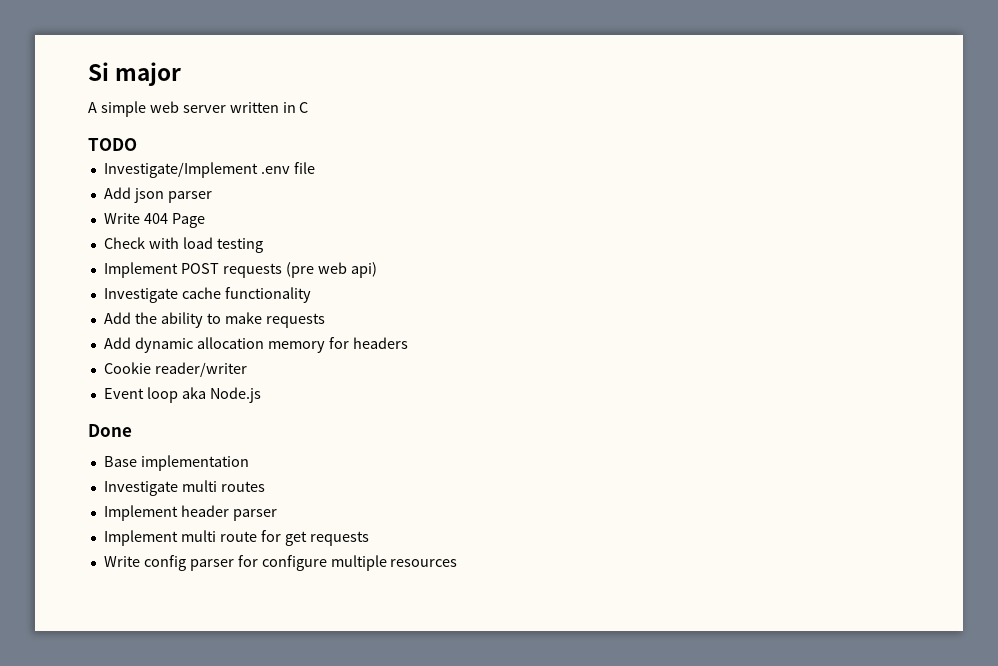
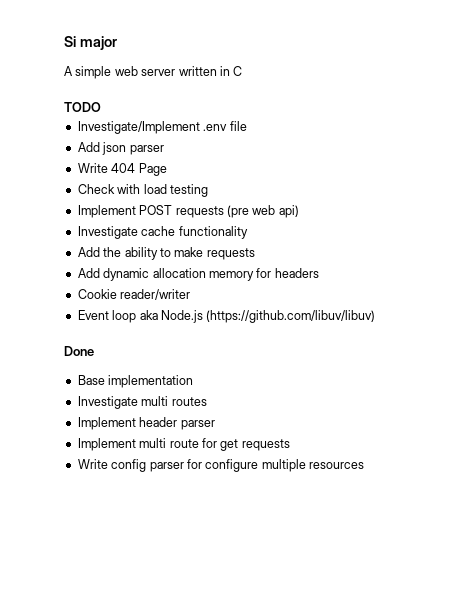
(261, 395) none -> [206,310,376,323] (https://github.com/libuv/libuv)

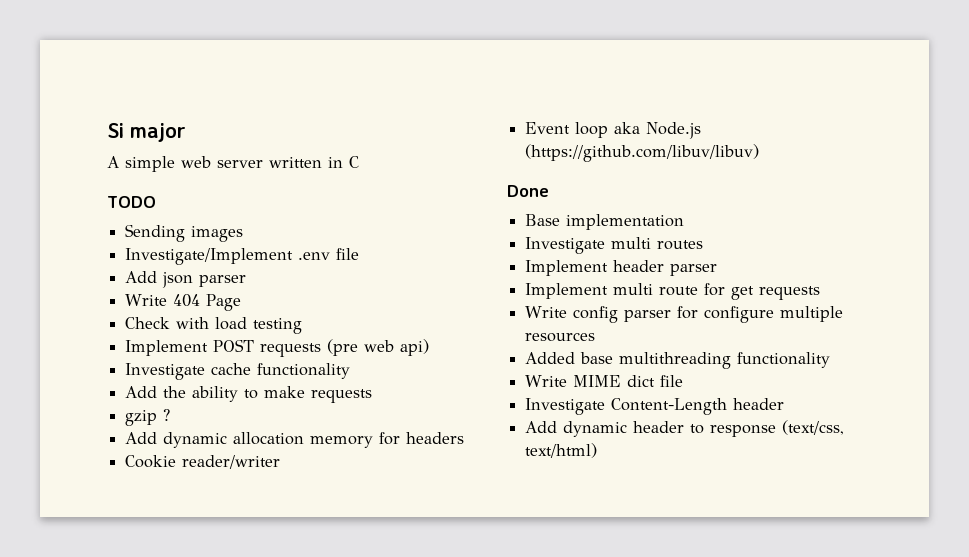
(101, 107) none -> [125,224,244,242] // Sending images
(255, 254) none -> [125,409,171,426] // gzip ?
(364, 465) none -> [525,352,831,369] [525,375,684,387] [525,398,785,415] [525,420,845,437] [525,443,598,458] // Added base multithreading functionality // Write MIME dict file // Investigate Content-Length header // Add dynamic header to response (text/css, text/html)

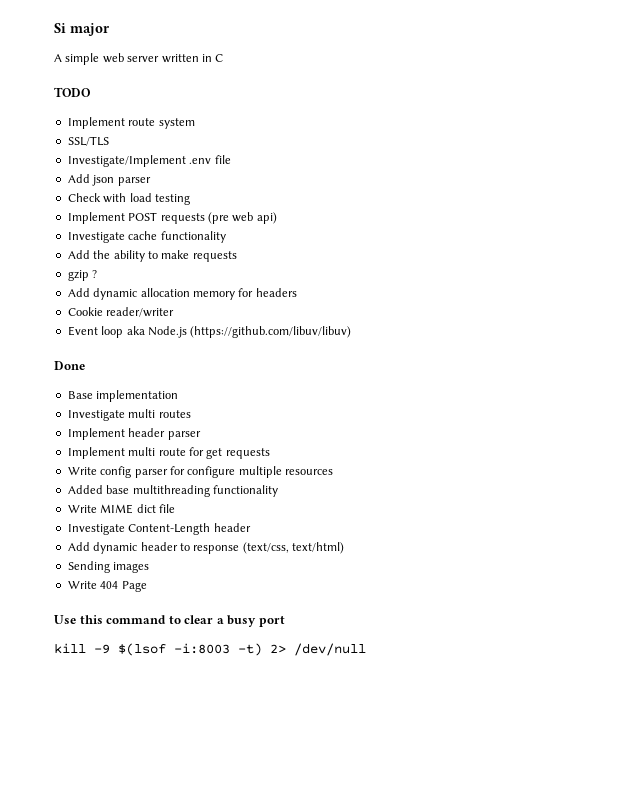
[125,224,244,242] Sending images -> [67,117,195,129] [67,136,109,146] Implement route system // SSL/TLS
[125,294,242,311] // Write 404 Page -> (151, 181) none
(598, 450) none -> [67,561,150,573] [67,581,147,592] [54,615,285,627] [54,643,366,656] // Sending images // Write 404 Page // Use this command to clear a busy port // kill -9 $(lsof -i:8003 -t) 2> /dev/null

